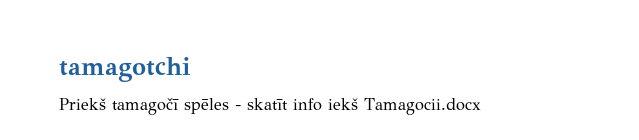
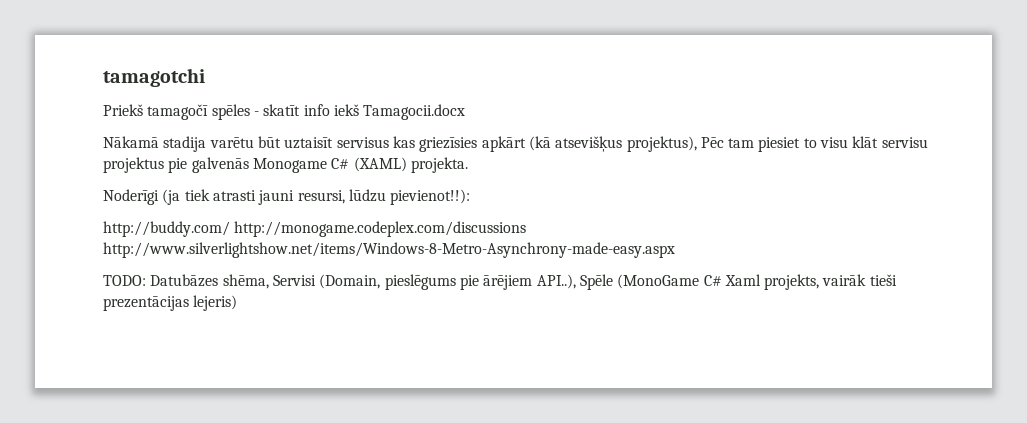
(481, 106) none -> [103,136,928,152] [103,157,468,173] [103,189,471,205] [103,221,527,237] [103,242,675,258] [103,274,897,290] [103,295,238,311] // Nākamā stadija varētu būt uztaisīt servisus kas griezīsies apkārt (kā atsevišķus projektus), Pēc tam piesiet to visu klāt servisu projektus pie galvenās Monogame C# (XAML) projekta. // Noderīgi (ja tiek atrasti jauni resursi, lūdzu pievienot!!): // http://buddy.com/ http://monogame.codeplex.com/discussions http://www.silverlightshow.net/items/Windows-8-Metro-Asynchrony-made-easy.aspx // TODO: Datubāzes shēma, Servisi (Domain, pieslēgums pie ārējiem API..), Spēle (MonoGame C# Xaml projekts, vairāk tieši prezentācijas lejeris)

